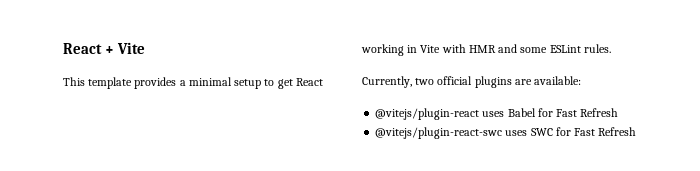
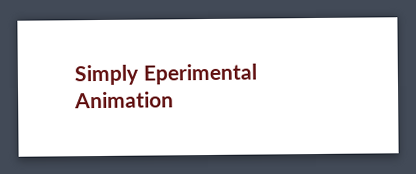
[63,42,146,54] [63,77,323,89] [361,44,611,56] [362,76,582,88] [375,108,619,120] [375,127,637,139] React + Vite // This template provides a minimal setup to get React working in Vite with HMR and some ESLint rules. // Currently, two official plugins are available: // @vitejs/plugin-react uses Babel for Fast Refresh // @vitejs/plugin-react-swc uses SWC for Fast Refresh -> [74,63,257,86] [74,91,174,109] Simply Eperimental Animation

